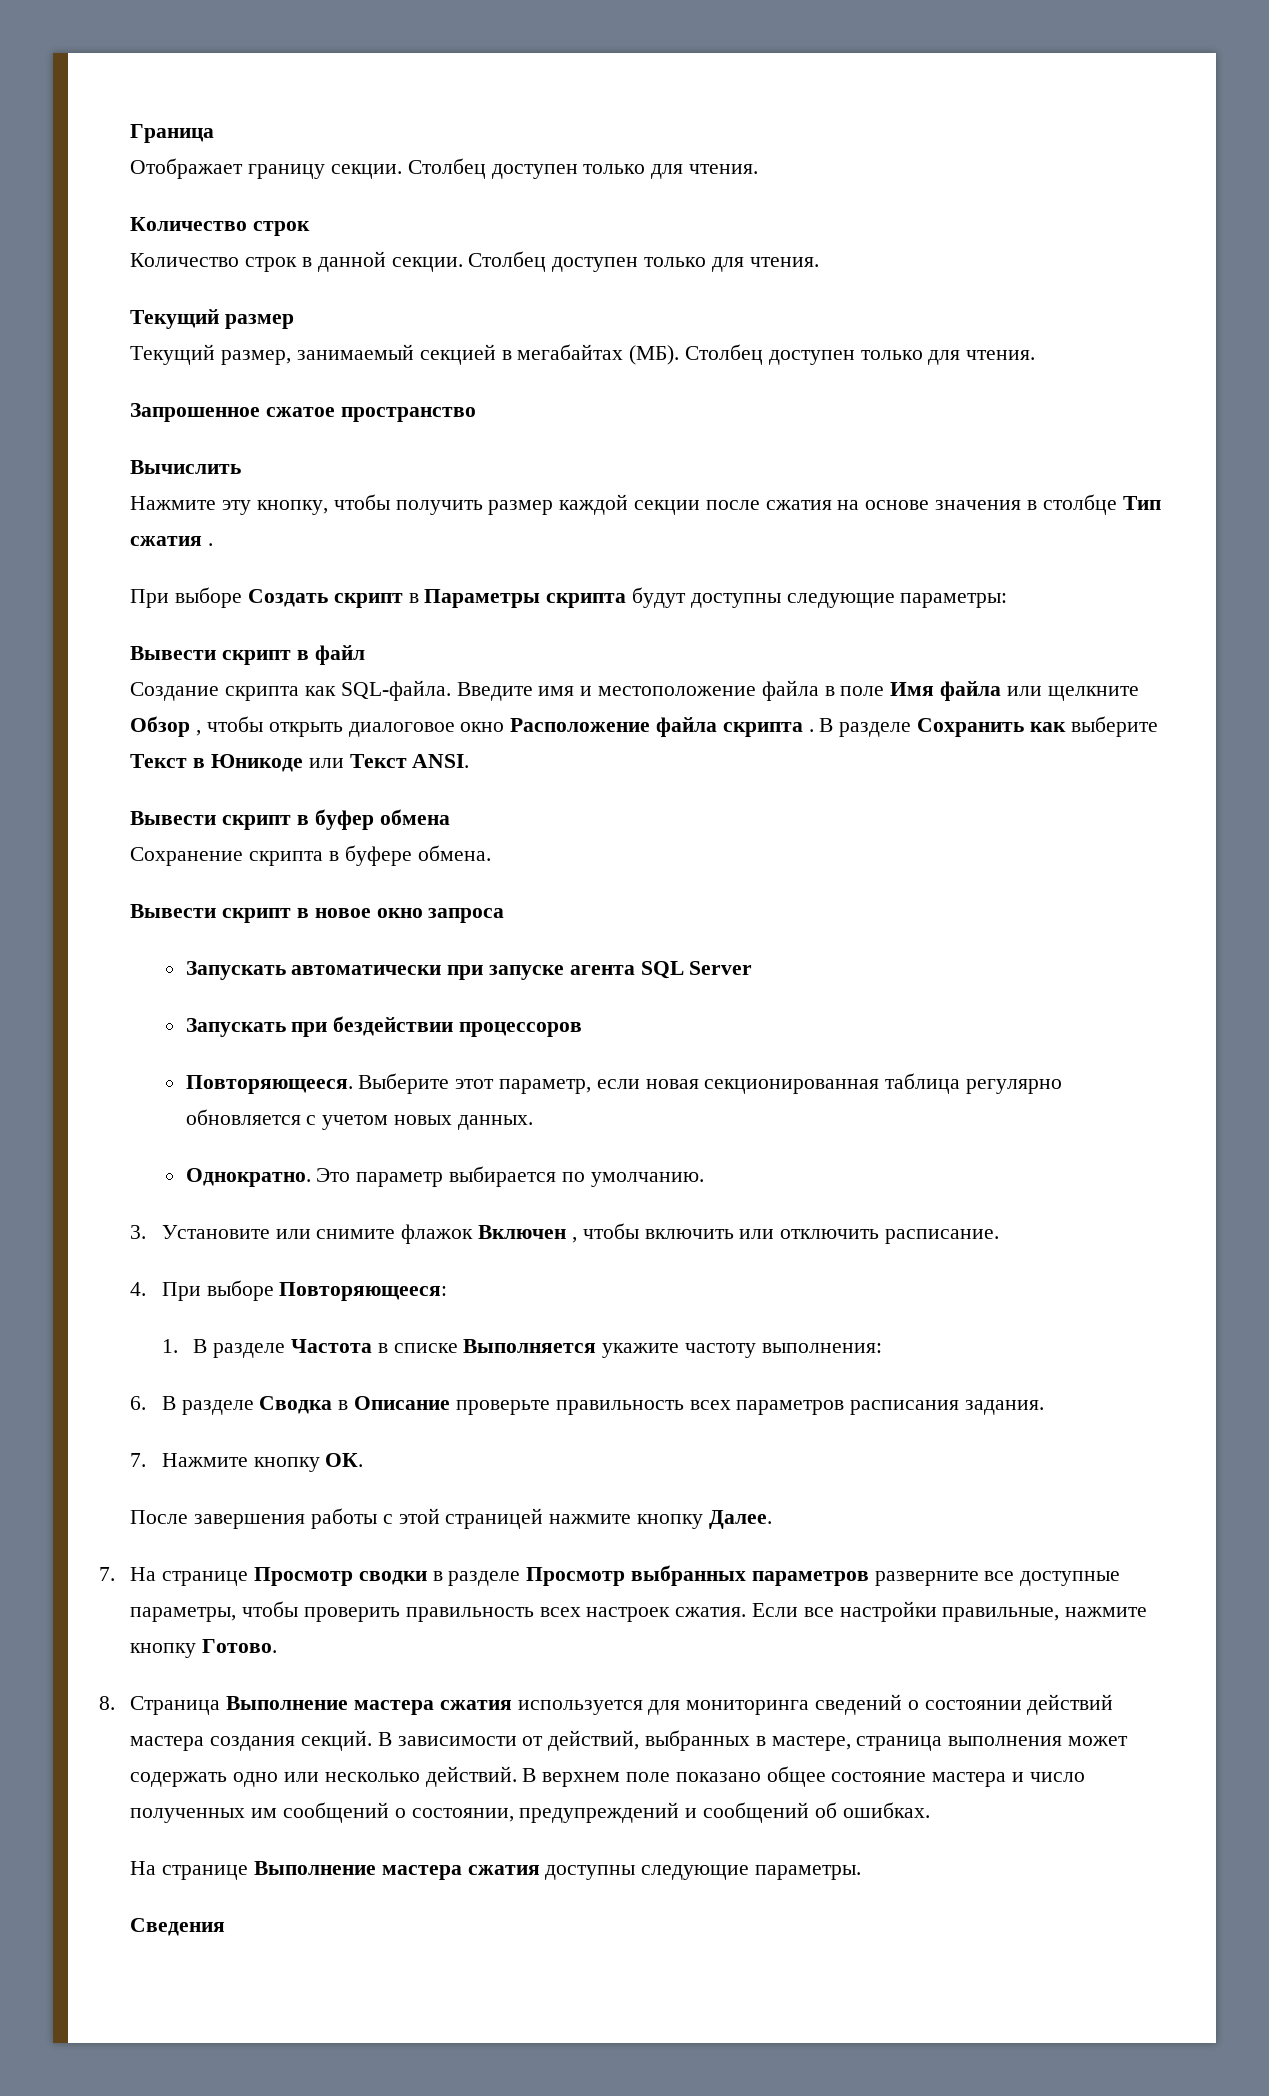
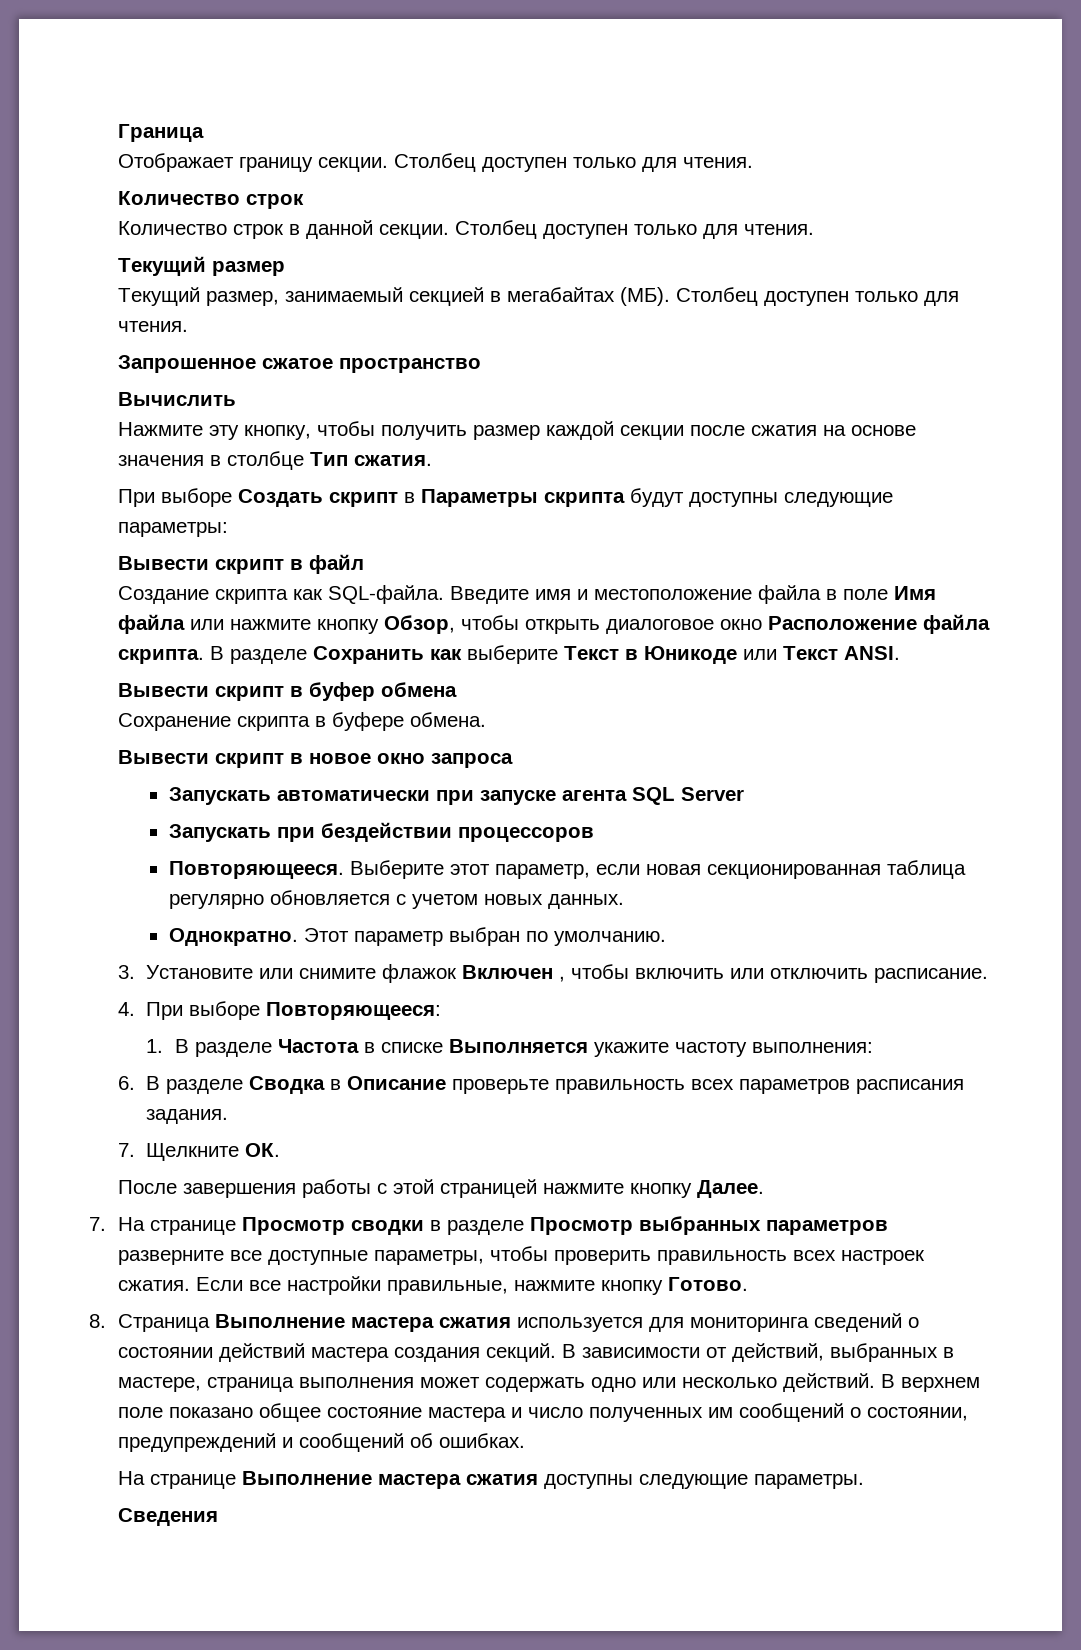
[130,536,214,546] сжатия . -> [353,455,432,466] сжатия.
[1047,686,1139,701] [130,716,202,737] щелкните Обзор , -> [229,615,455,634] нажмите кнопку Обзор,
[722,722,814,737] скрипта . -> [117,649,204,664] скрипта.
[316,1166,556,1187] Это параметр выбирается -> [303,927,520,946] Этот параметр выбран
[161,1453,320,1472] Нажмите кнопку -> [146,1143,240,1161] Щелкните

